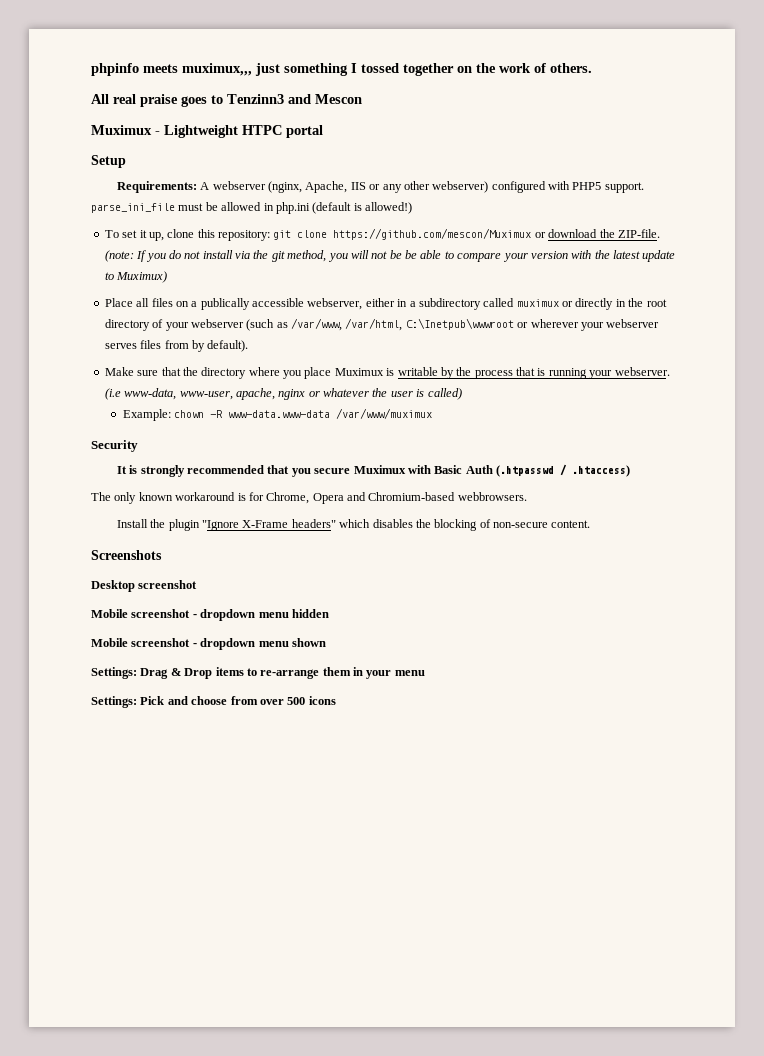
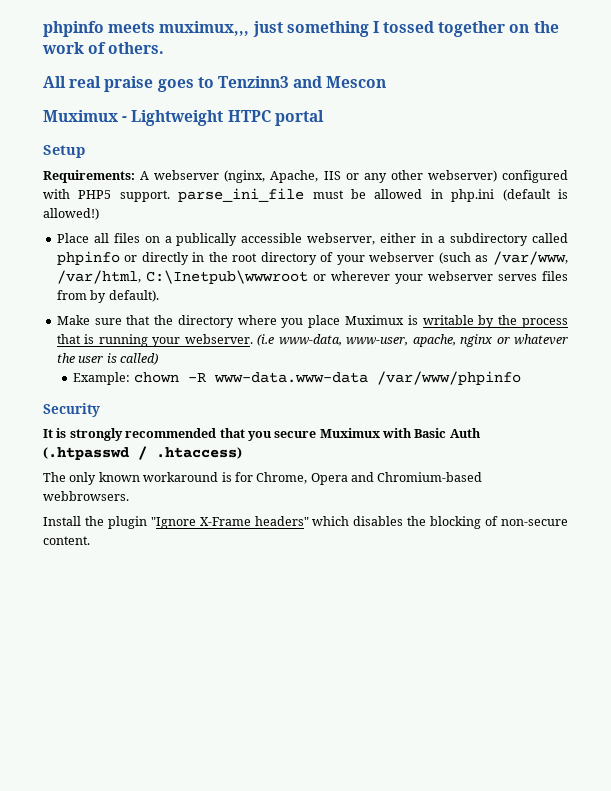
[104,228,660,241] [104,250,676,262] [104,271,168,283] // To set it up, clone this repository: git clone https://github.com/mescon/Muximux or download the ZIP-file. (note: If you do not install via the git method, you will not be be able to compare your version with the latest update to Muximux) -> (99, 214) none
[516,299,559,307] muximux -> [56,251,120,265] phpinfo
[336,408,433,419] /var/www/muximux -> [376,371,521,385] /var/www/phpinfo
[91,550,162,560] [91,580,198,592] [91,609,329,621] [91,638,326,650] [91,667,425,679] [91,696,336,708] // Screenshots // Desktop screenshot // Mobile screenshot - dropdown menu hidden // Mobile screenshot - dropdown menu shown // Settings: Drag & Drop items to re-arrange them in your menu // Settings: Pick and choose from over 500 icons -> (90, 540) none

